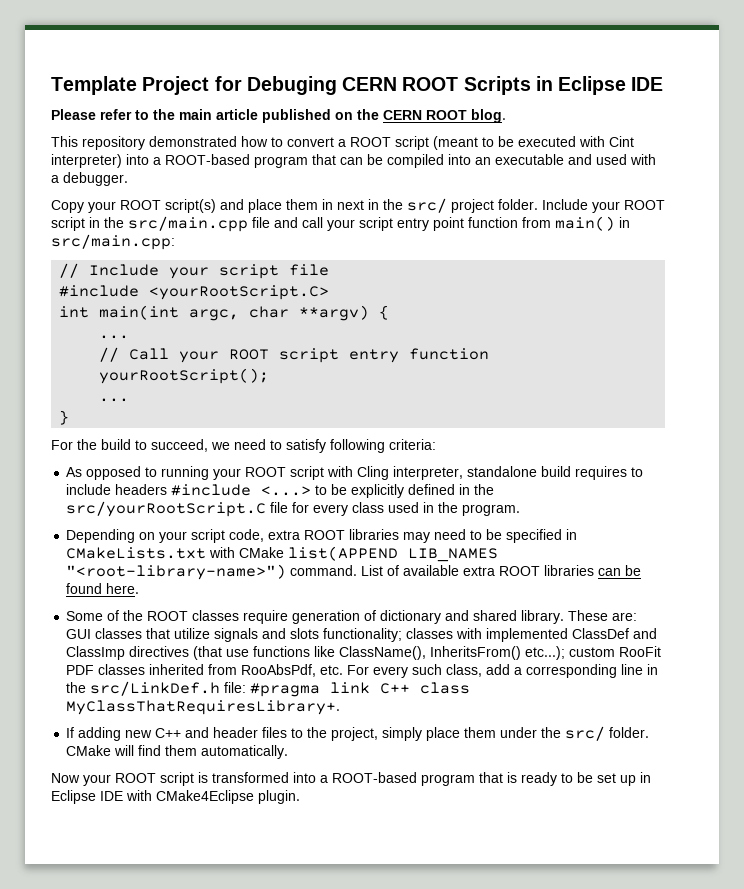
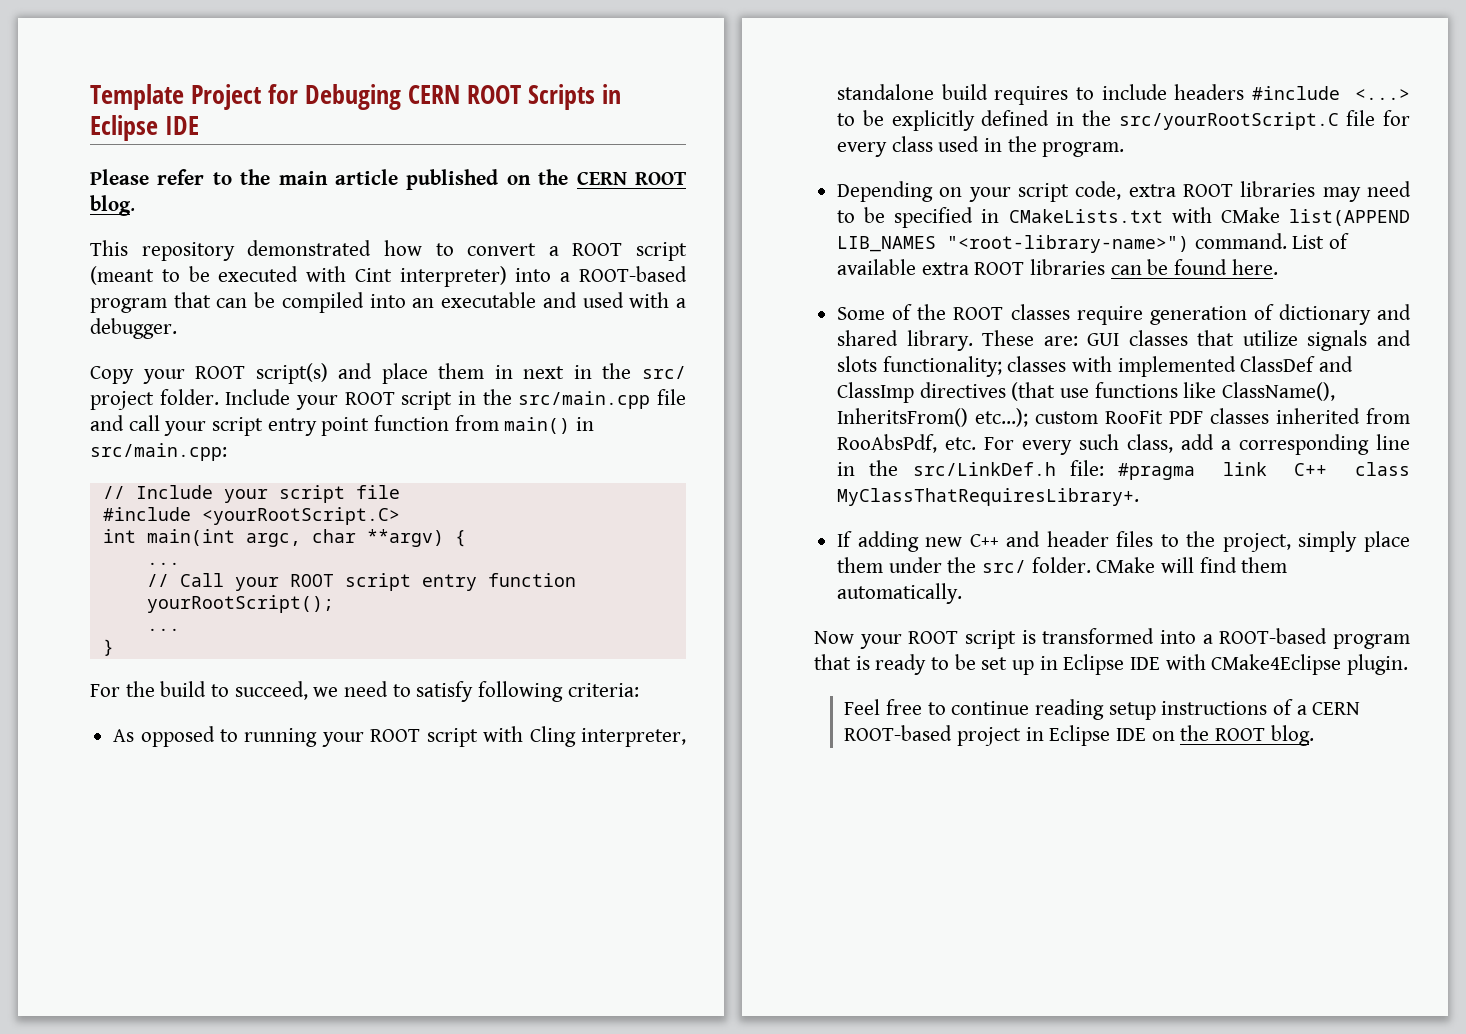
(300, 797) none -> [844,699,1361,720] [844,725,1314,746] // Feel free to continue reading setup instructions of a CERN ROOT-based project in Eclipse IDE on the ROOT blog.

